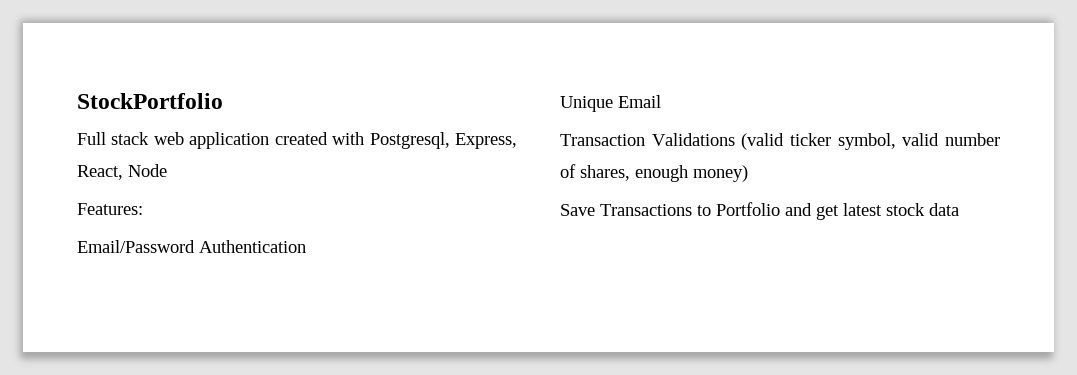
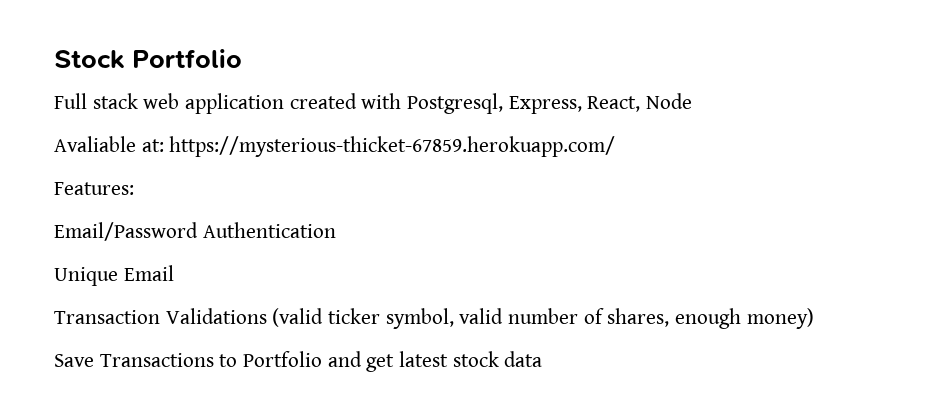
[77,93,223,109] StockPortfolio -> [54,49,243,69] Stock Portfolio
(167, 170) none -> [54,136,616,157] // Avaliable at: https://mysterious-thicket-67859.herokuapp.com/

